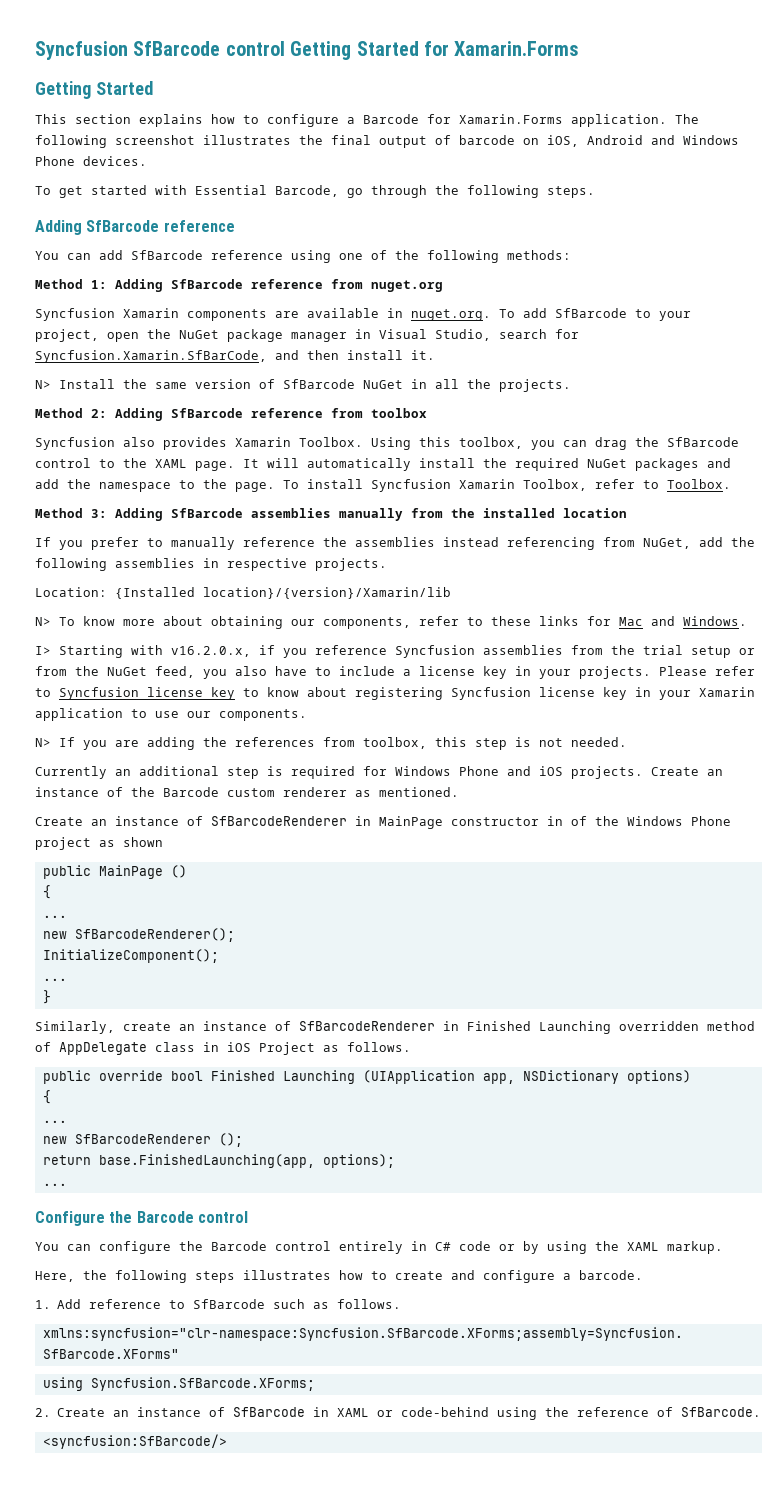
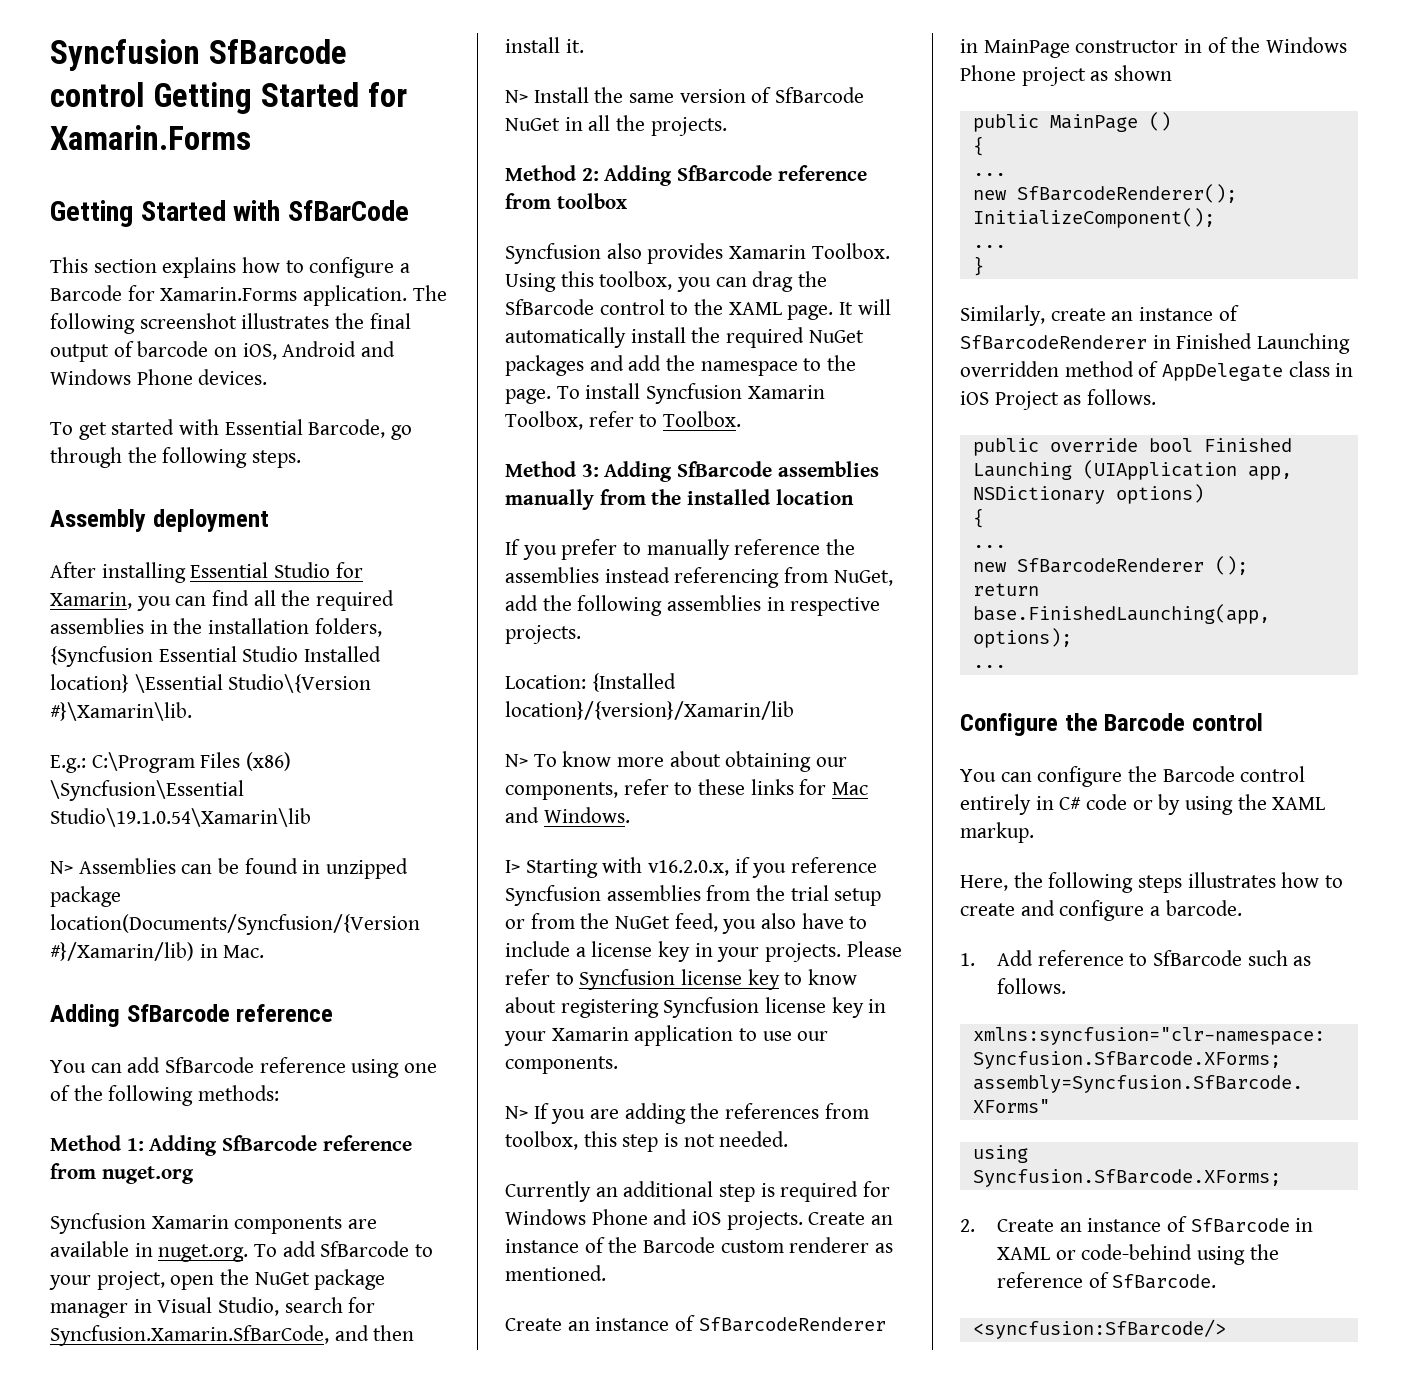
(153, 88) none -> [233,200,410,221] with SfBarCode
(595, 192) none -> [50,509,269,532] [50,562,363,583] [50,590,395,611] [50,618,382,637] [50,646,382,667] [50,674,372,693] [50,702,192,721] [50,752,292,773] [50,780,244,801] [50,808,311,827] [50,858,409,879] [50,886,121,907] [50,914,420,935] [50,942,265,961] // Assembly deployment // After installing Essential Studio for Xamarin, you can find all the required assemblies in the installation folders, {Syncfusion Essential Studio Installed location} \Essential Studio\{Version #}\Xamarin\lib. // E.g.: C:\Program Files (x86) \Syncfusion\Essential Studio\19.1.0.54\Xamarin\lib // N> Assemblies can be found in unzipped package location(Documents/Syncfusion/{Version #}/Xamarin/lib) in Mac.

